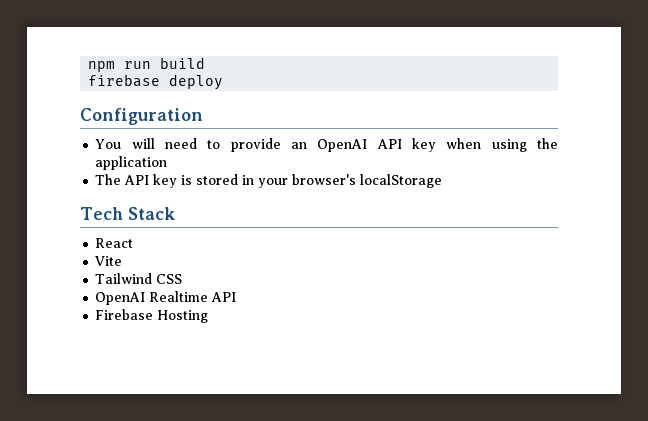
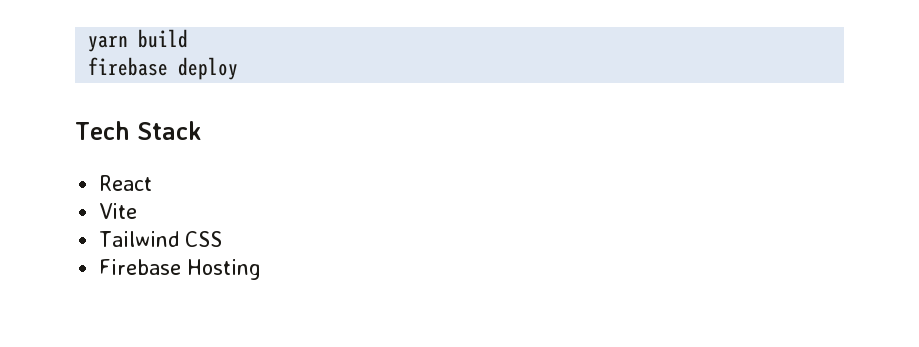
[88,61,152,72] npm run -> [88,35,129,52] yarn
[80,108,203,125] [95,138,558,152] [95,156,168,170] [95,174,443,188] // Configuration // You will need to provide an OpenAI API key when using the application // The API key is stored in your browser's localStorage -> (239, 68) none
[95,291,237,305] // OpenAI Realtime API -> (223, 239) none

